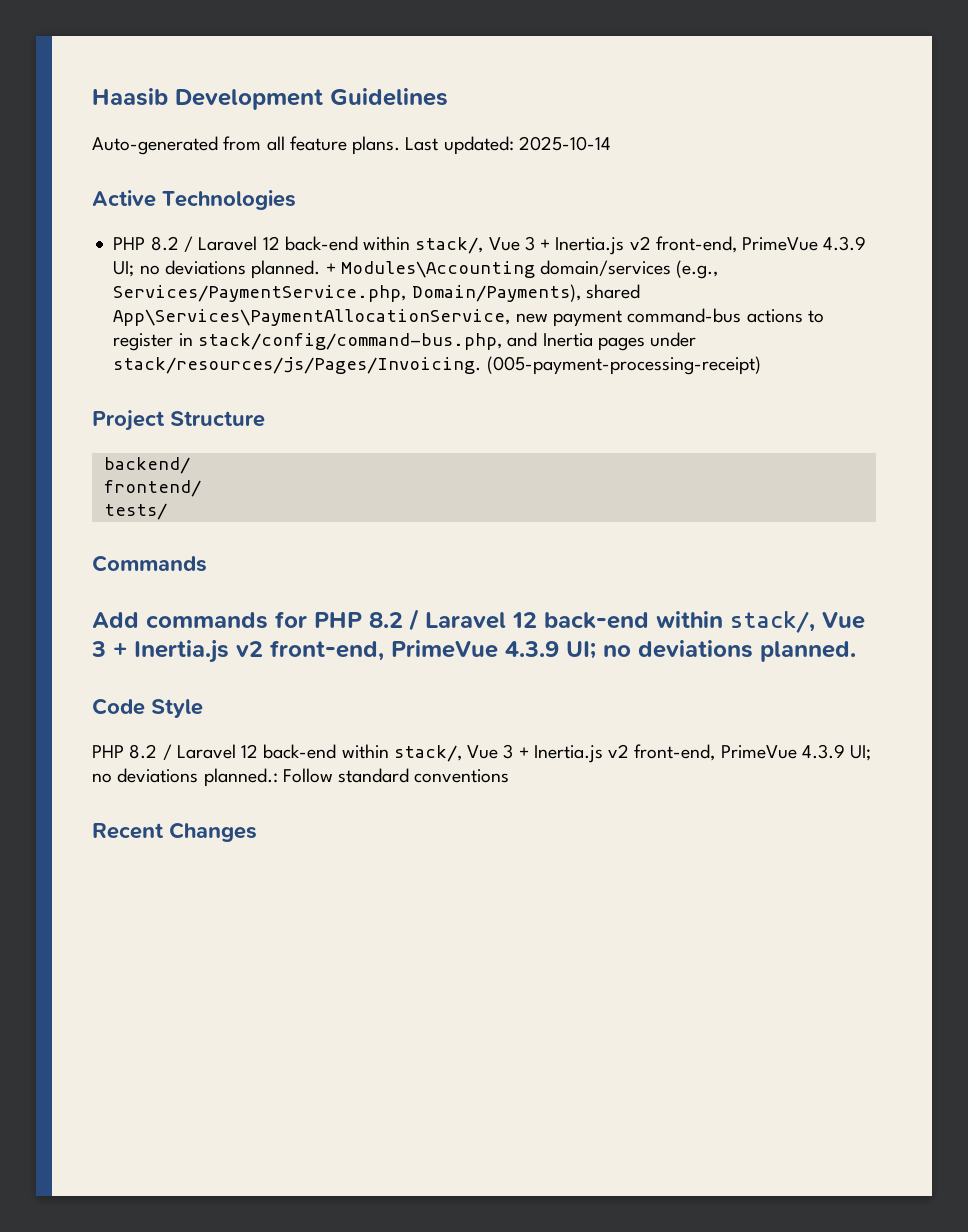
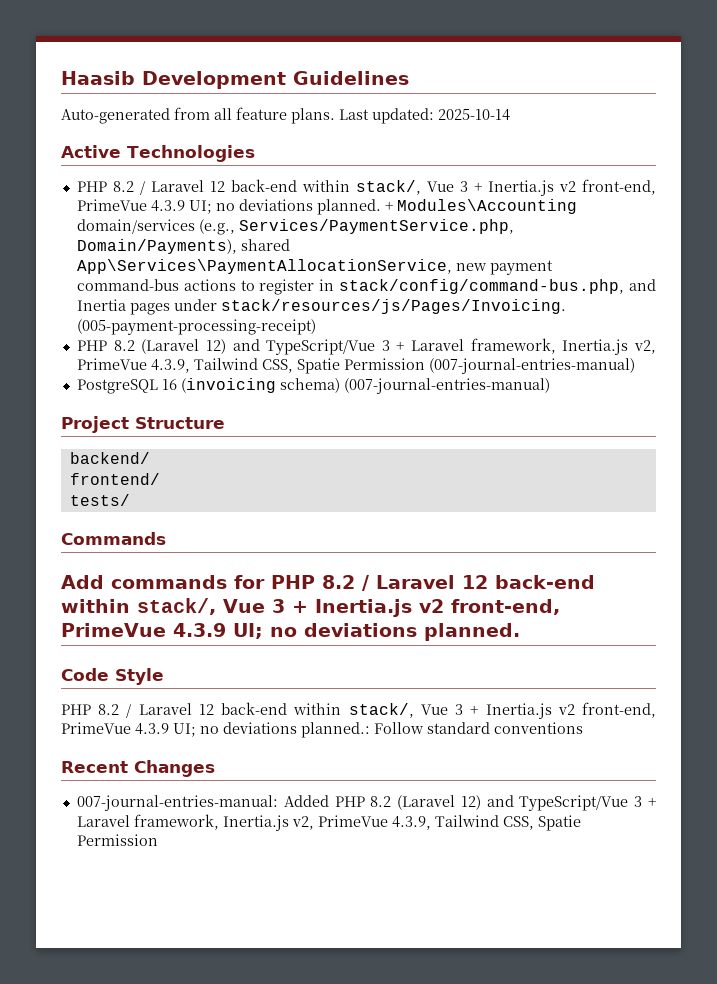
(761, 365) none -> [76,338,656,355] [76,358,635,374] [76,378,550,394] // PHP 8.2 (Laravel 12) and TypeScript/Vue 3 + Laravel framework, Inertia.js v2, PrimeVue 4.3.9, Tailwind CSS, Spatie Permission (007-journal-entries-manual) // PostgreSQL 16 (invoicing schema) (007-journal-entries-manual)
(257, 832) none -> [76,795,656,811] [76,814,581,831] [76,834,158,846] // 007-journal-entries-manual: Added PHP 8.2 (Laravel 12) and TypeScript/Vue 3 + Laravel framework, Inertia.js v2, PrimeVue 4.3.9, Tailwind CSS, Spatie Permission

